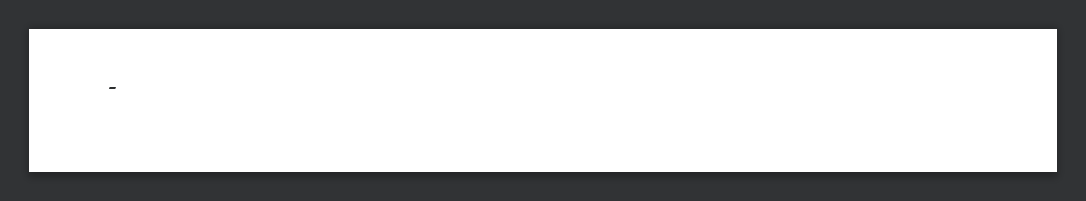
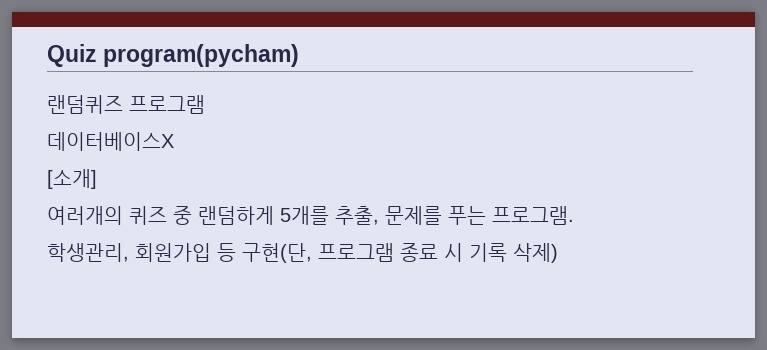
[108,87,117,94] - -> [47,44,300,67] [47,95,205,114] [47,132,174,151] [47,169,97,189] [47,206,574,225] [47,243,558,263] Quiz program(pycham) // 랜덤퀴즈 프로그램 // 데이터베이스X // [소개] // 여러개의 퀴즈 중 랜덤하게 5개를 추출, 문제를 푸는 프로그램. // 학생관리, 회원가입 등 구현(단, 프로그램 종료 시 기록 삭제)

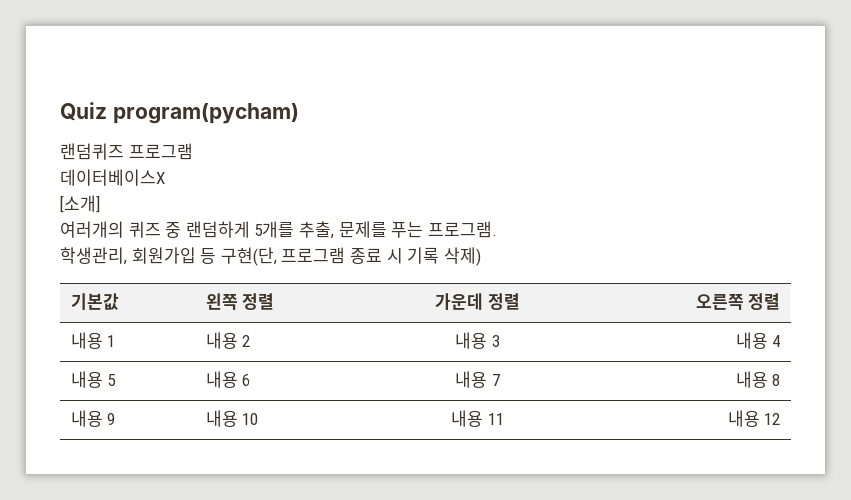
(558, 253) none -> [70,293,119,310] [205,293,275,310] [435,293,520,310] [695,293,781,310] [70,332,116,349] [205,332,251,349] [455,332,500,349] [735,332,781,349] [70,371,117,388] [205,371,251,388] [455,371,500,388] [735,371,781,388] [70,410,116,427] [205,410,259,427] [451,410,504,427] [727,410,781,427] // 기본값 | 왼쪽 정렬 | 가운데 정렬 | 오른쪽 정렬 // 내용 1 | 내용 2 | 내용 3 | 내용 4 // 내용 5 | 내용 6 | 내용 7 | 내용 8 // 내용 9 | 내용 10 | 내용 11 | 내용 12

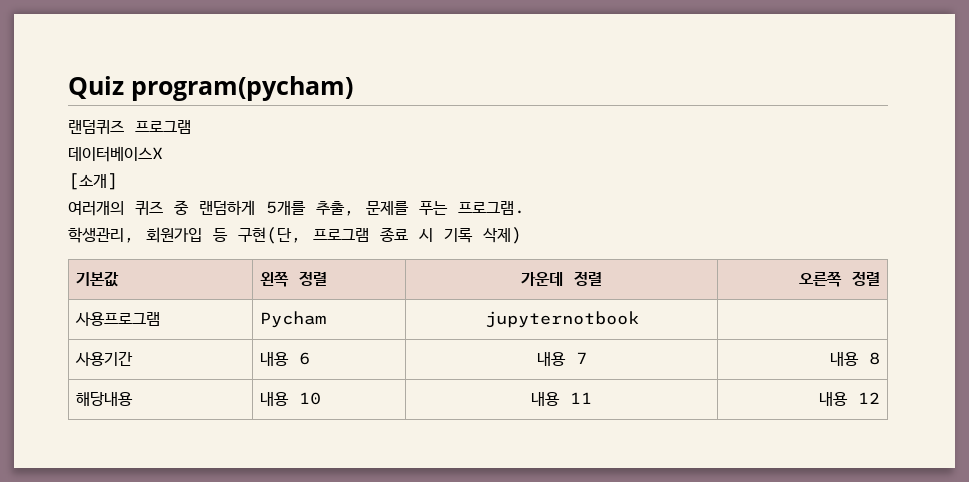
[70,332,116,349] [205,332,251,349] [455,332,500,349] [735,332,781,349] [70,371,117,388] 내용 1 | 내용 2 | 내용 3 | 내용 4 // 내용 5 -> [75,312,161,326] [260,311,327,328] [484,311,639,328] [75,351,134,366] 사용프로그램 | Pycham | jupyternotbook | // 사용기간
[70,410,116,427] 내용 9 -> [76,392,134,406] 해당내용

